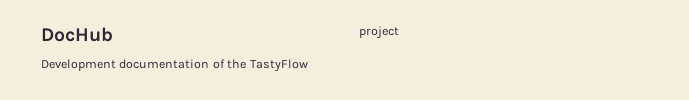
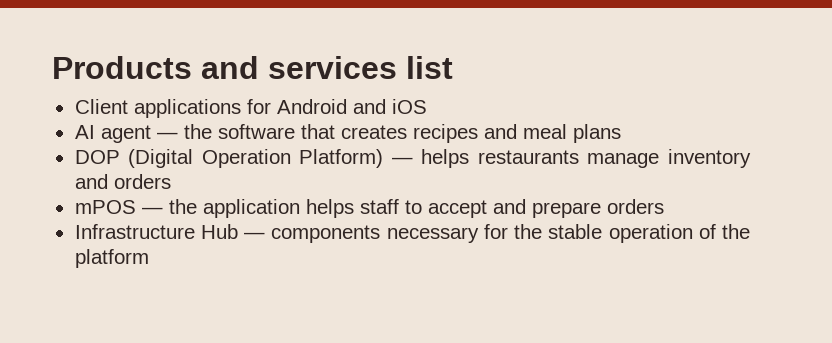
[41,27,113,42] [41,59,308,72] [359,26,399,39] DocHub // Development documentation of the TastyFlow project -> [52,56,453,79] [74,99,427,118] [74,124,621,143] [74,149,751,168] [74,174,171,189] [74,199,664,218] [74,224,751,243] [74,249,149,268] Products and services list // Client applications for Android and iOS // AI agent — the software that creates recipes and meal plans // DOP (Digital Operation Platform) — helps restaurants manage inventory and orders // mPOS — the application helps staff to accept and prepare orders // Infrastructure Hub — components necessary for the stable operation of the platform

